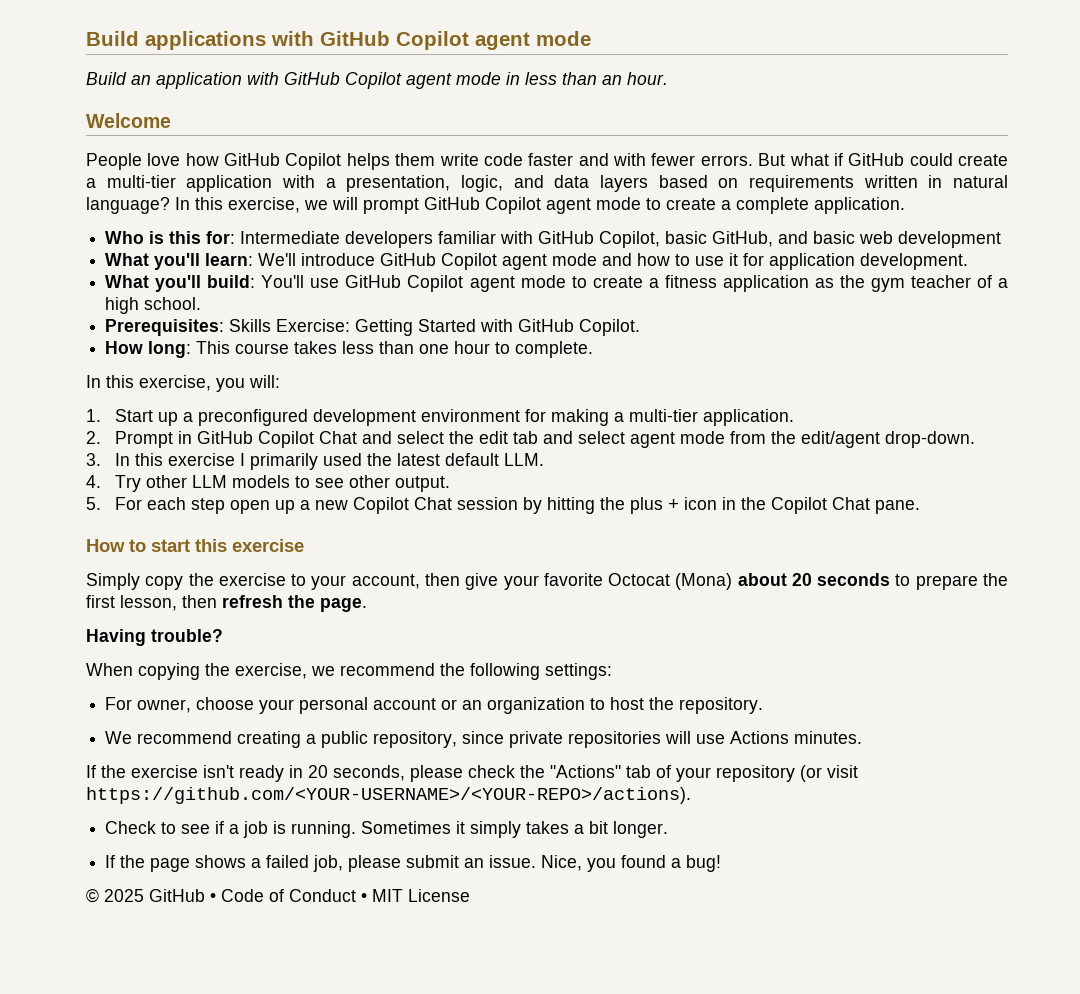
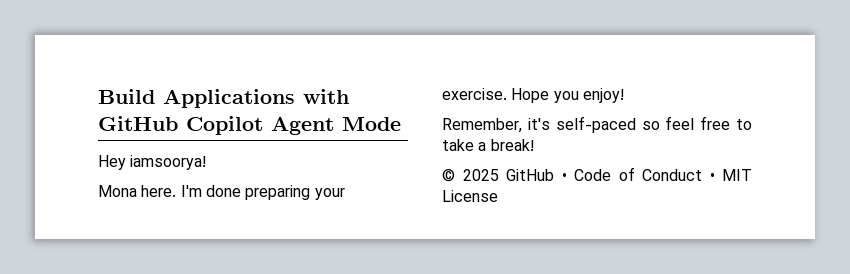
[86,31,591,50] [86,72,668,89] [86,113,171,128] [86,153,1008,170] [86,175,1008,192] [86,197,905,214] [105,231,1002,248] [105,253,969,270] [105,275,1008,292] [105,297,202,314] [105,319,641,336] [105,341,594,358] [86,375,280,392] [86,409,794,426] [86,431,975,448] [86,453,544,470] [86,475,450,492] [86,497,920,514] [86,539,304,552] [86,573,1009,590] [86,595,367,612] [86,629,223,646] [86,663,612,680] [105,697,764,714] [105,731,863,748] [86,765,858,782] [86,787,691,804] [105,821,669,838] [105,855,722,872] Build applications with GitHub Copilot agent mode // Build an application with GitHub Copilot agent mode in less than an hour. // Welcome // People love how GitHub Copilot helps them write code faster and with fewer errors. But what if GitHub could create a multi-tier application with a presentation, logic, and data layers based on requirements written in natural language? In this exercise, we will prompt GitHub Copilot agent mode to create a complete application. // Who is this for: Intermediate developers familiar with GitHub Copilot, basic GitHub, and basic web development // What you'll learn: We'll introduce GitHub Copilot agent mode and how to use it for application development. // What you'll build: You'll use GitHub Copilot agent mode to create a fitness application as the gym teacher of a high school. // Prerequisites: Skills Exercise: Getting Started with GitHub Copilot. // How long: This course takes less than one hour to complete. // In this exercise, you will: // 1. Start up a preconfigured development environment for making a multi-tier application. // 2. Prompt in GitHub Copilot Chat and select the edit tab and select agent mode from the edit/agent drop-down. // 3. In this exercise I primarily used the latest default LLM. // 4. Try other LLM models to see other output. // 5. For each step open up a new Copilot Chat session by hitting the plus + icon in the Copilot Chat pane. // How to start this exercise // Simply copy the exercise to your account, then give your favorite Octocat (Mona) about 20 seconds to prepare the first lesson, then refresh the page. // Having trouble? // When copying the exercise, we recommend the following settings: // For owner, choose your personal account or an organization to host the repository. // We recommend creating a public repository, since private repositories will use Actions minutes. // If the exercise isn't ready in 20 seconds, please check the "Actions" tab of your repository (or visit https://github.com/<YOUR-USERNAME>/<YOUR-REPO>/actions). // Check to see if a job is running. Sometimes it simply takes a bit longer. // If the page shows a failed job, please submit an issue. Nice, you found a bug! -> [98,89,349,108] [98,116,401,135] [98,155,207,170] [98,185,345,200] [442,88,624,103] [442,116,752,133] [442,139,534,151] Build Applications with GitHub Copilot Agent Mode // Hey iamsoorya! // Mona here. I'm done preparing your exercise. Hope you enjoy! // Remember, it's self-paced so feel free to take a break!

